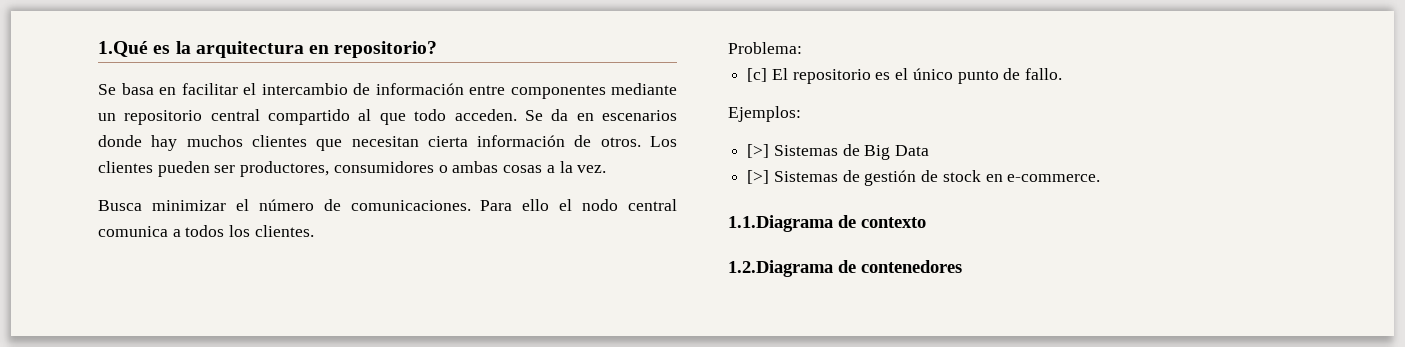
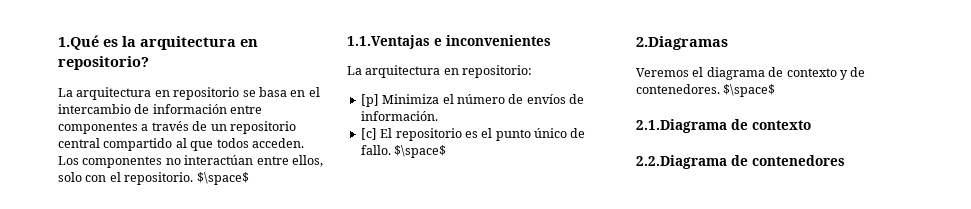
[98,84,116,95] Se -> [58,87,256,100] La arquitectura en repositorio se
[181,83,238,95] facilitar -> (306, 93) none
[611,83,677,95] mediante -> [141,121,208,131] a través de
[414,109,677,121] [98,135,677,151] [98,161,607,177] [98,199,677,211] [98,225,314,237] [728,42,802,54] todo acceden. Se da en escenarios donde hay muchos clientes que necesitan cierta información de otros. Los clientes pueden ser productores, consumidores o ambas cosas a la vez. // Busca minimizar el número de comunicaciones. Para ello el nodo central comunica a todos los clientes. // Problema: -> [216,138,304,148] [58,155,323,168] [58,172,249,185] [347,35,551,49] [347,65,533,78] [360,94,584,107] [360,111,438,121] todos acceden. Los componentes no interactúan entre ellos, solo con el repositorio. $\space$ // 1.1.Ventajas e inconvenientes // La arquitectura en repositorio: // [p] Minimiza el número de envíos de información.
[912,68,999,84] único punto -> [495,128,567,141] punto único
[728,106,801,122] [747,144,930,160] [747,170,1101,186] [728,215,833,232] // Ejemplos: // [>] Sistemas de Big Data // [>] Sistemas de gestión de stock en e-commerce. // 1.1.Diagrama -> [394,145,447,158] [636,36,728,50] [636,67,866,80] [636,84,776,97] [636,119,727,133] $\space$ // 2.Diagramas // Veremos el diagrama de contexto y de contenedores. $\space$ // 2.1.Diagrama
[728,260,833,277] 1.2.Diagrama -> [636,155,727,169] 2.2.Diagrama

